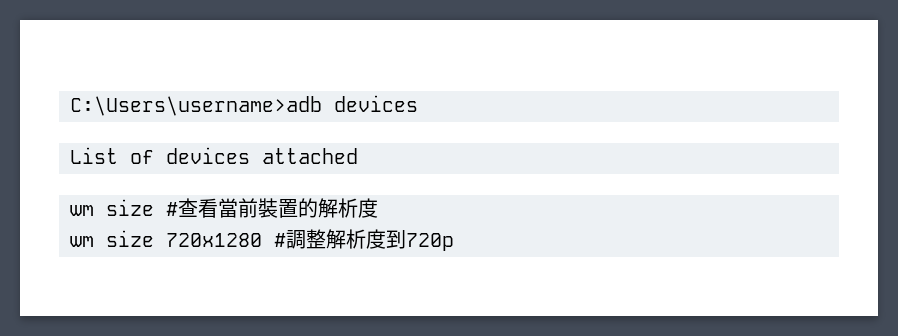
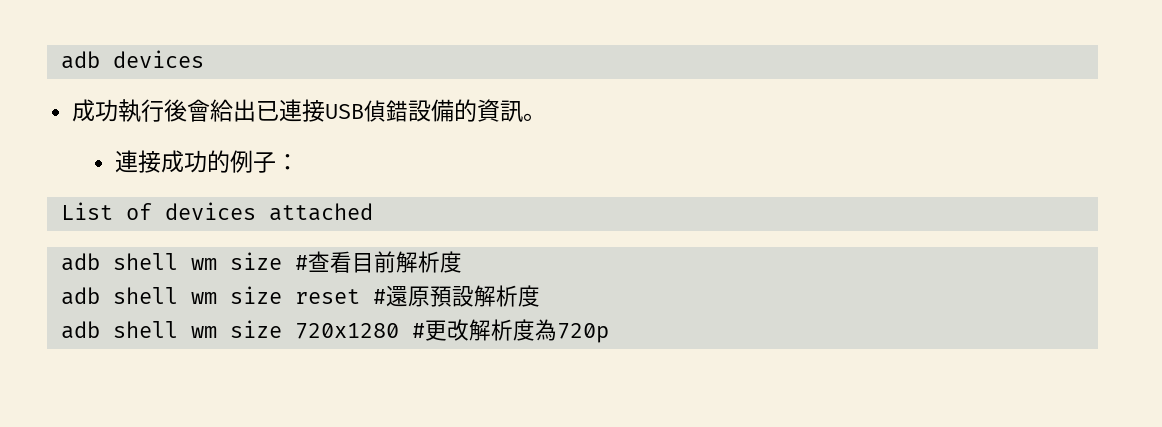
[70,95,419,116] C:\Users\username>adb devices -> [60,50,204,69] [72,99,547,123] [115,150,300,173] adb devices // 成功執行後會給出已連接USB偵錯設備的資訊。 // 連接成功的例子：
(359, 156) none -> [60,253,178,271] adb shell
[218,198,379,218] 當前裝置的解析度 // -> [351,251,462,273] [60,285,540,307] [60,321,178,339] 目前解析度 // adb shell wm size reset #還原預設解析度 // adb shell
[286,229,407,249] 調整解析度到 -> [424,319,557,341] 更改解析度為

